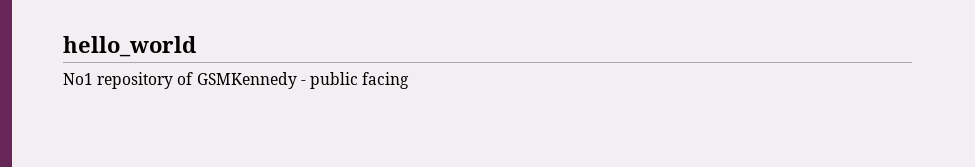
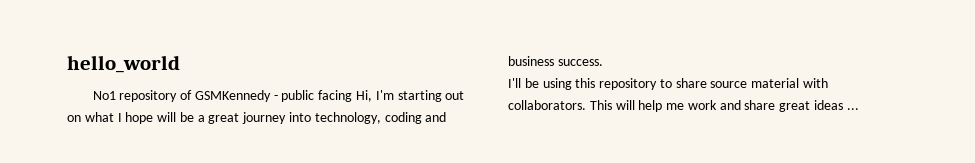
(410, 80) none -> [355,90,465,102] [67,112,447,124] [508,56,603,66] [508,78,829,90] [508,100,859,112] Hi, I'm starting out on what I hope will be a great journey into technology, coding and business success. // I'll be using this repository to share source material with collaborators. This will help me work and share great ideas ...

